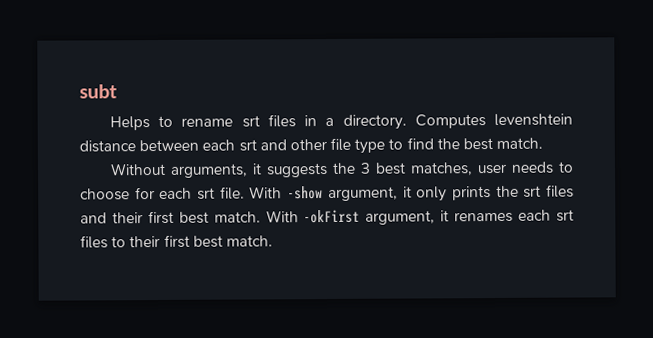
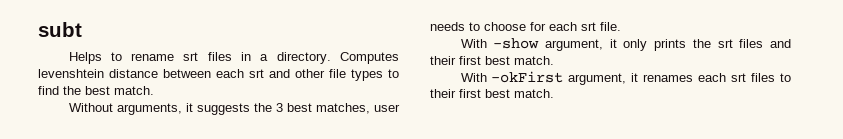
[354,138,386,154] type -> [351,69,383,81] types
(245, 193) none -> (621, 26) //
(261, 217) none -> (554, 60) //

